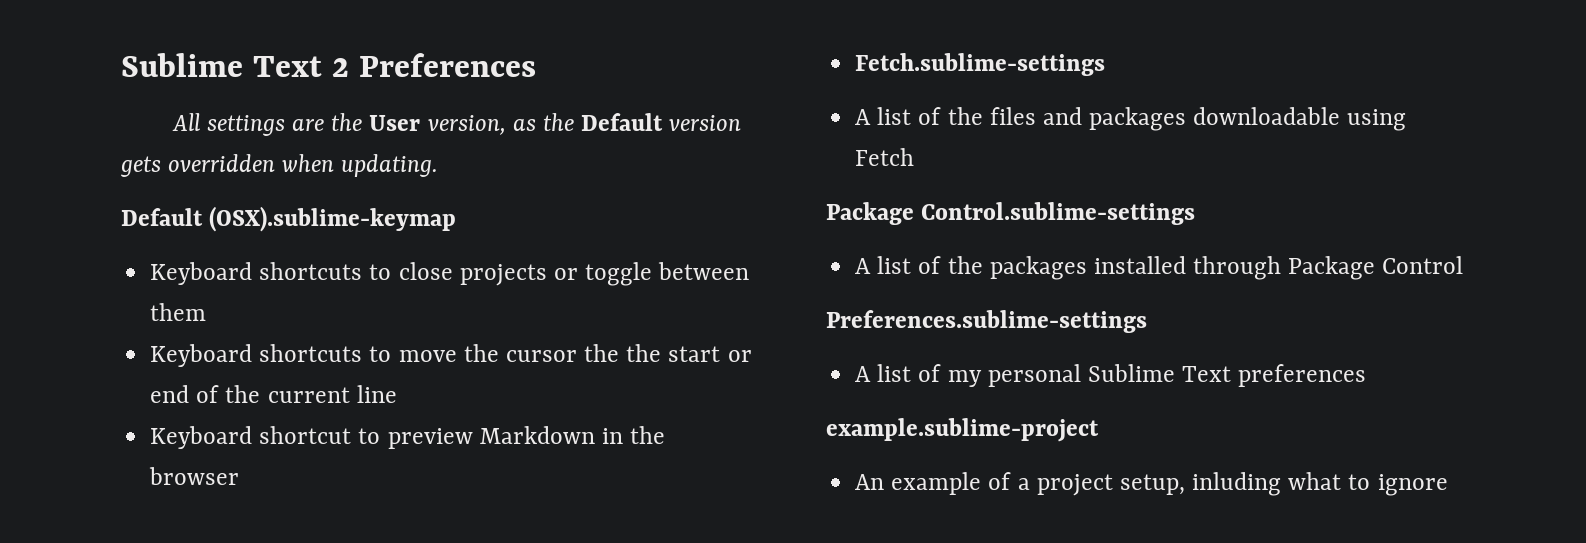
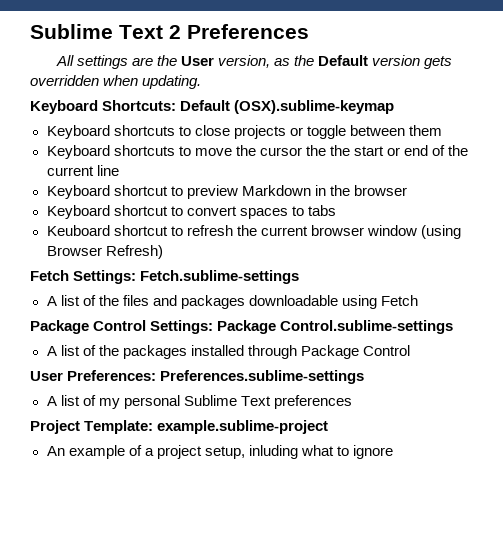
(439, 165) none -> [30,100,177,114] Keyboard Shortcuts:
(240, 476) none -> [46,205,336,219] [46,225,461,239] [46,245,163,259] [30,270,137,284] Keyboard shortcut to convert spaces to tabs // Keuboard shortcut to refresh the current browser window (using Browser Refresh) // Fetch Settings:
(914, 213) none -> [93,320,277,334] Control Settings: Package
(1464, 265) none -> [30,370,157,381] User Preferences:
(1367, 375) none -> [30,420,154,434] Project Template:

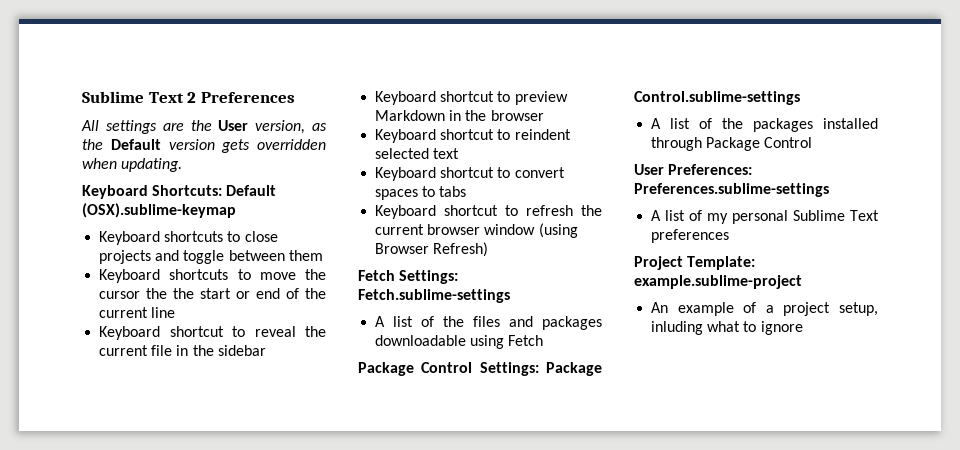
[289,127,303,136] or -> [155,250,180,261] and
(119, 170) none -> [99,326,326,340] [99,345,266,356] // Keyboard shortcut to reveal the current file in the sidebar
(407, 190) none -> [375,129,571,143] [375,148,460,159] // Keyboard shortcut to reindent selected text
[46,225,110,236] Keuboard -> [375,205,437,219] Keyboard

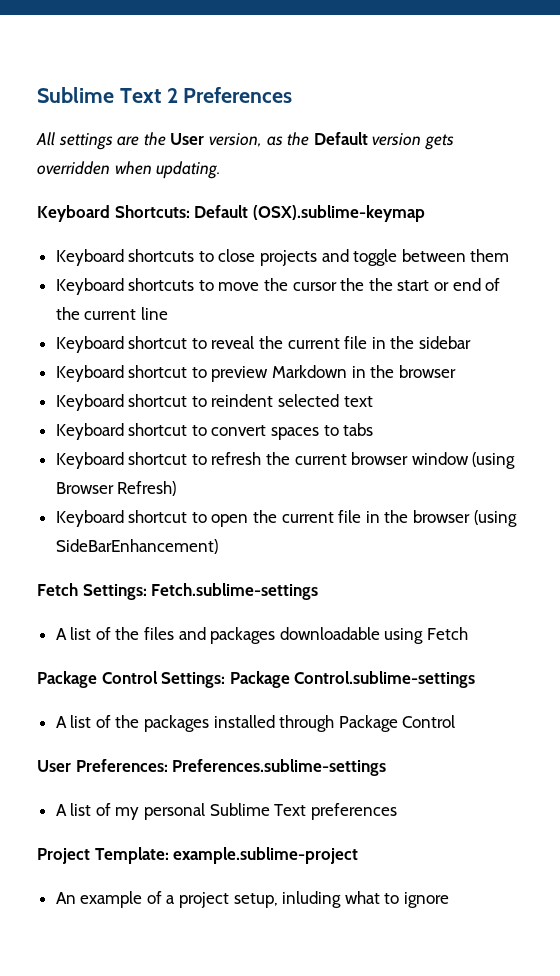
(489, 249) none -> [55,510,517,527] [55,539,218,554] // Keyboard shortcut to open the current file in the browser (using SideBarEnhancement)

